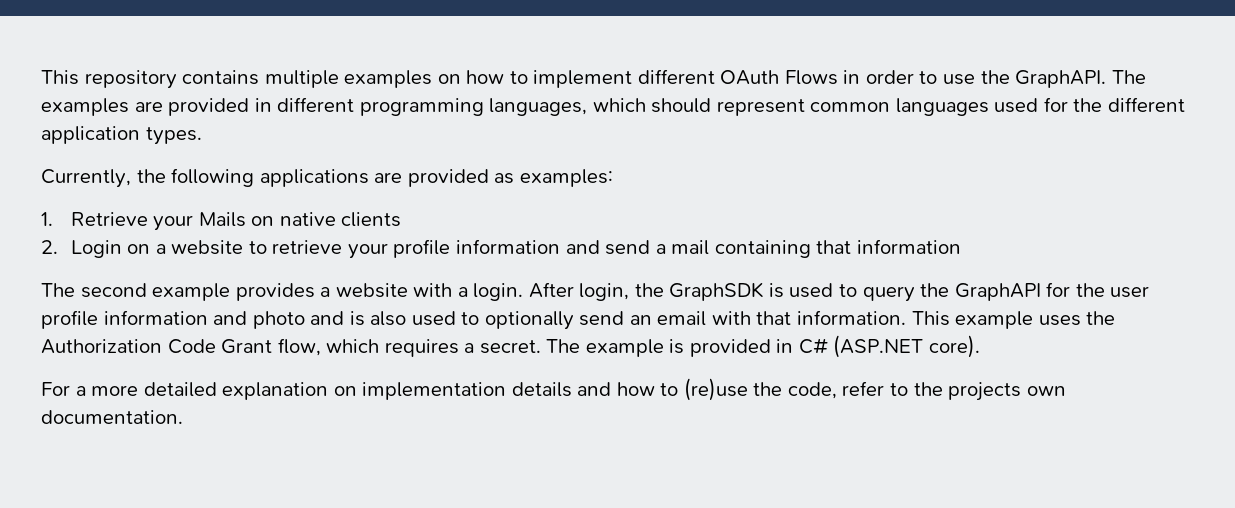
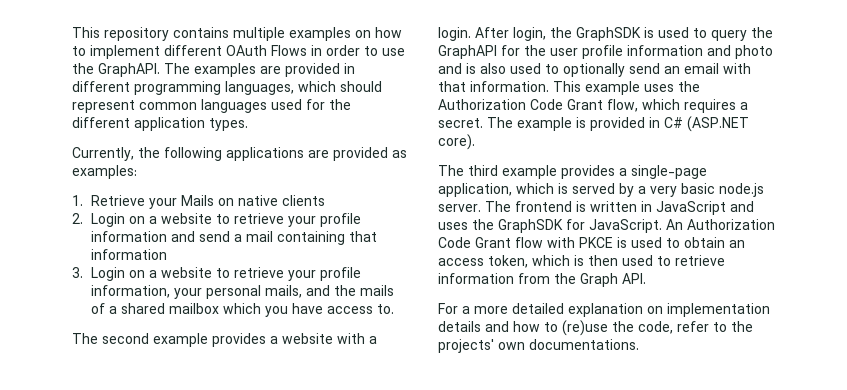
(961, 246) none -> [72,267,361,281] [90,285,394,299] [90,303,394,317] // 3. Login on a website to retrieve your profile information, your personal mails, and the mails of a shared mailbox which you have access to.
(981, 346) none -> [438,165,707,179] [438,183,764,197] [438,201,754,215] [438,219,775,233] [438,237,745,248] [438,255,725,268] [438,273,646,287] // The third example provides a single-page application, which is served by a very basic node.js server. The frontend is written in JavaScript and uses the GraphSDK for JavaScript. An Authorization Code Grant flow with PKCE is used to obtain an access token, which is then used to retrieve information from the Graph API.
[948,382,1066,401] [41,410,183,424] projects own documentation. -> [438,339,639,353] projects' own documentations.

